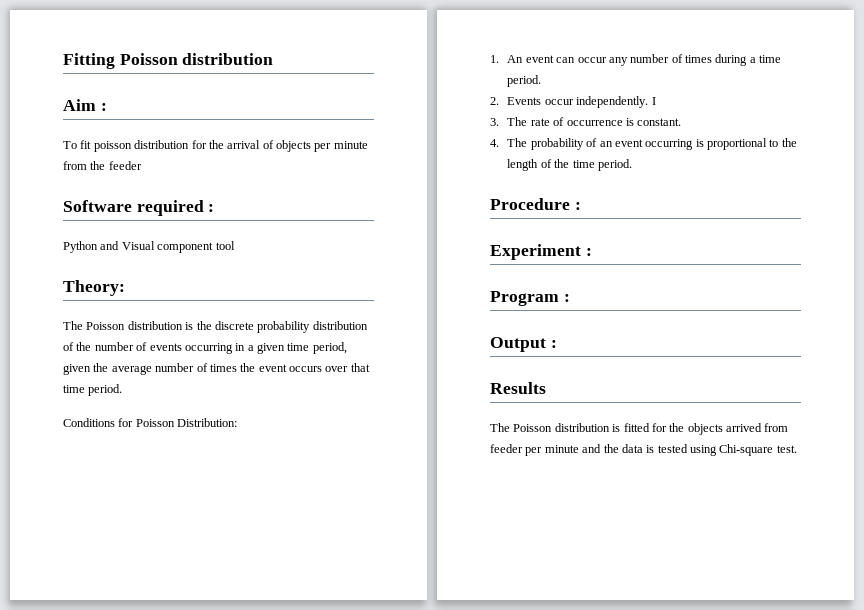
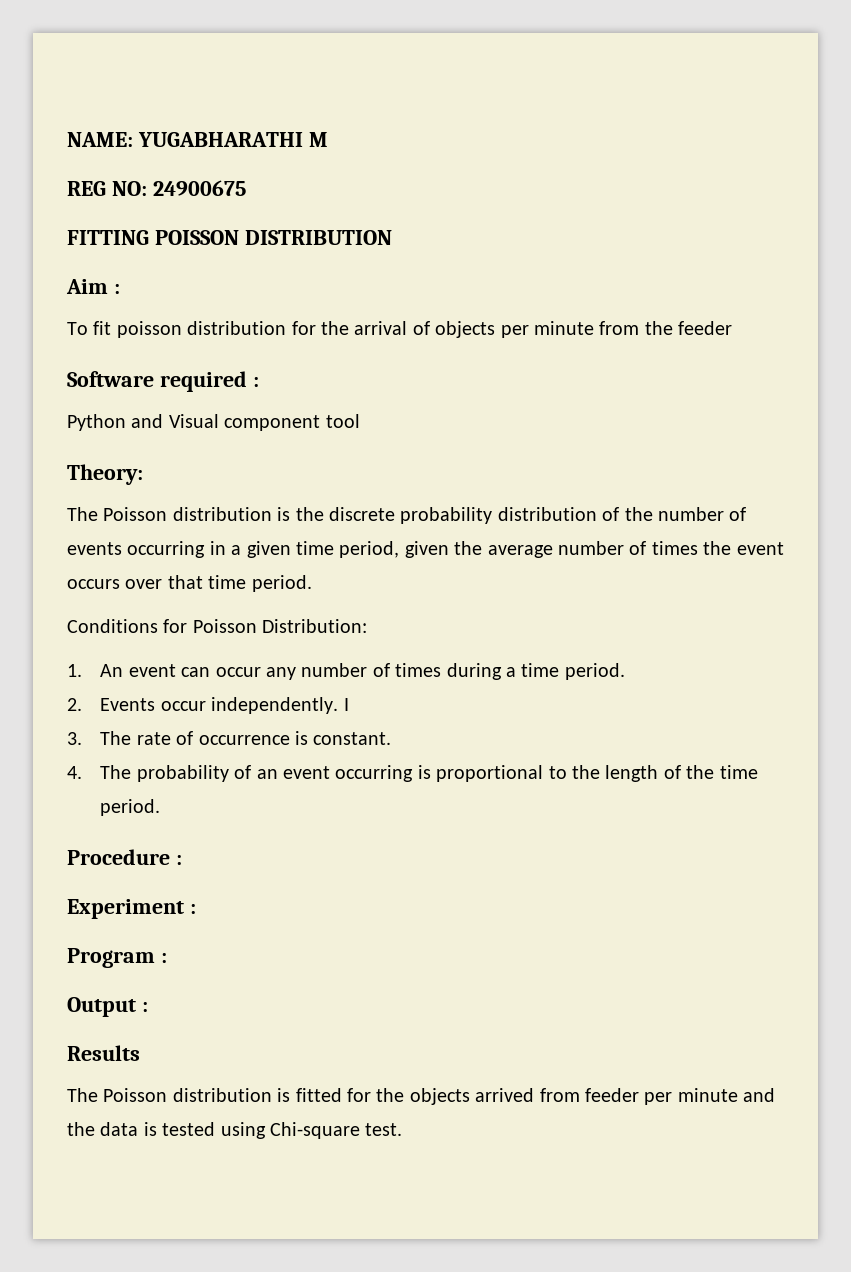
[63,53,274,69] Fitting Poisson distribution -> [67,132,328,147] [67,180,246,196] [67,230,392,245] NAME: YUGABHARATHI M // REG NO: 24900675 // FITTING POISSON DISTRIBUTION

